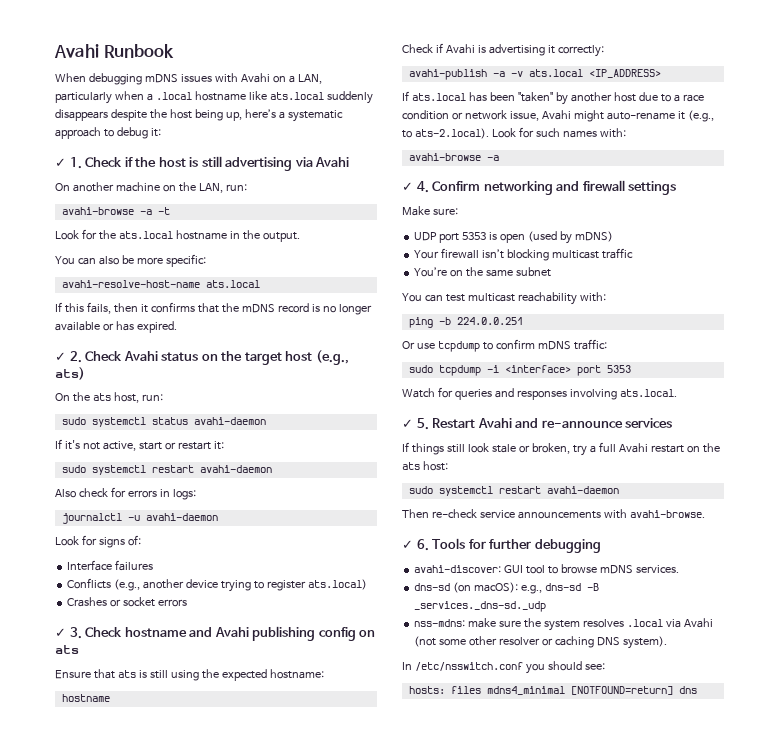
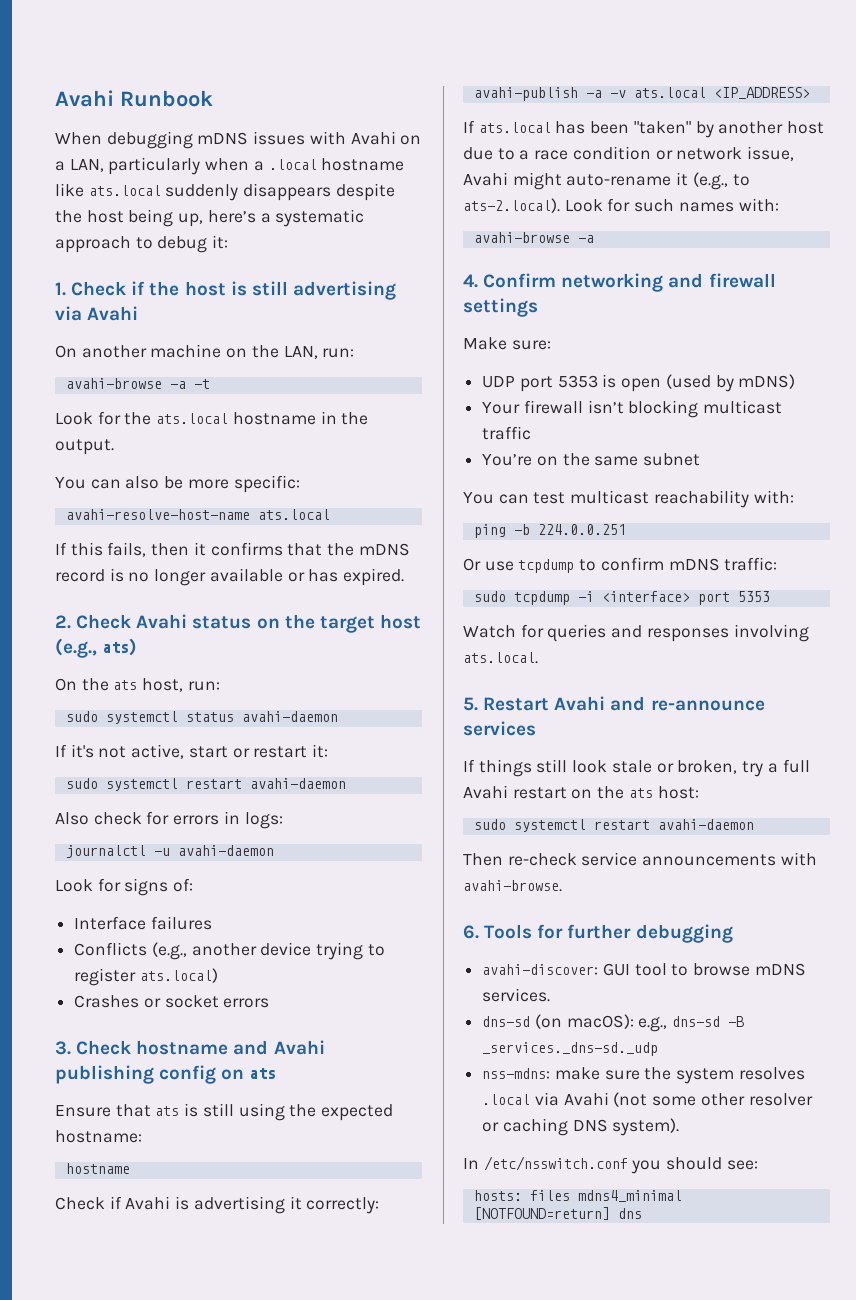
[55,158,66,167] ✓ -> (229, 242) none
[55,352,66,361] ✓ -> (405, 577) none
[55,628,66,637] ✓ -> (270, 1003) none
[402,182,413,191] ✓ -> (594, 239) none
[402,419,413,428] ✓ -> (538, 658) none
[402,540,413,549] ✓ -> (562, 886) none

